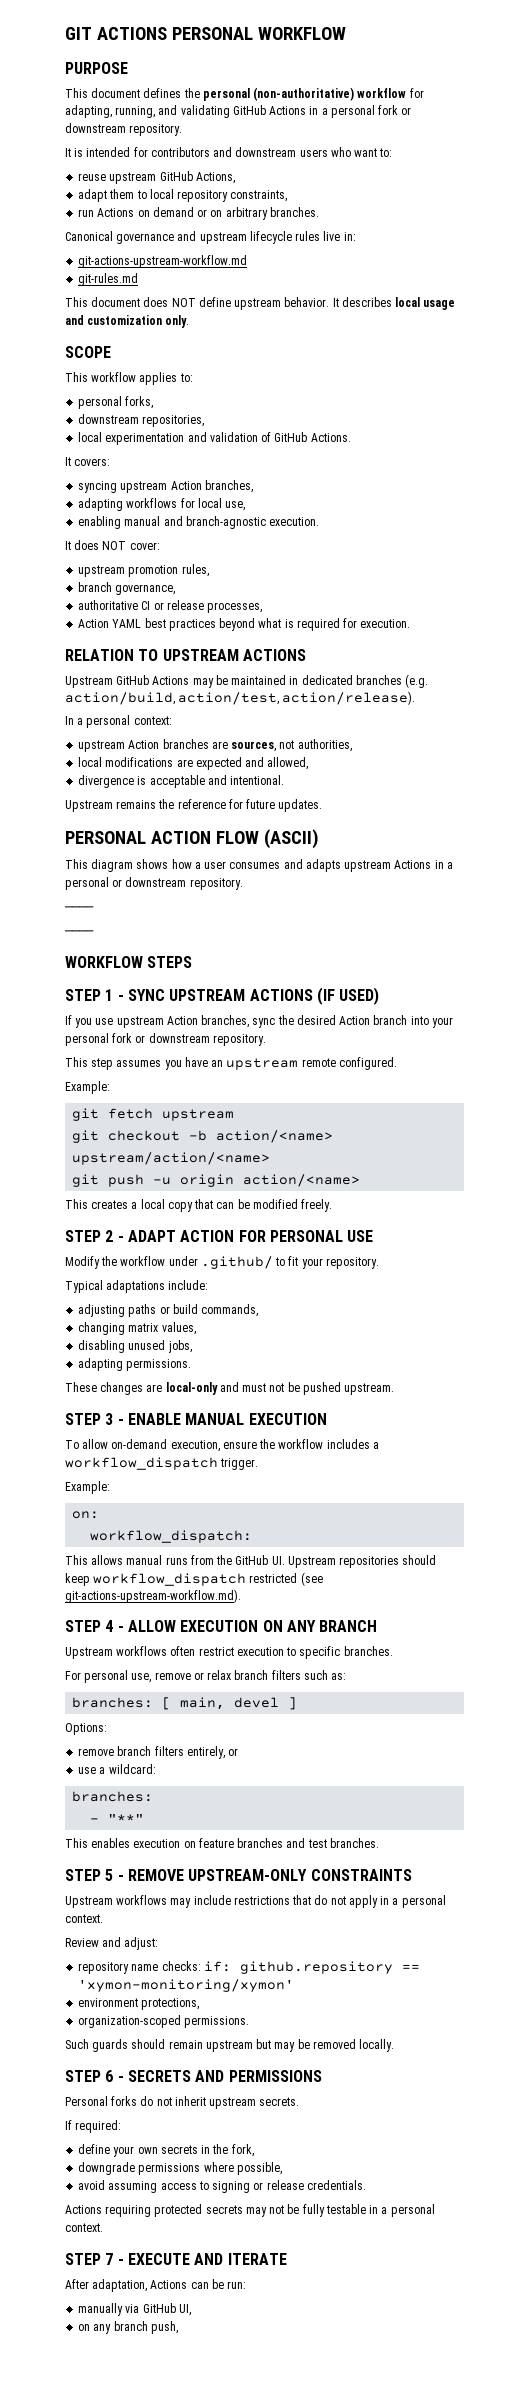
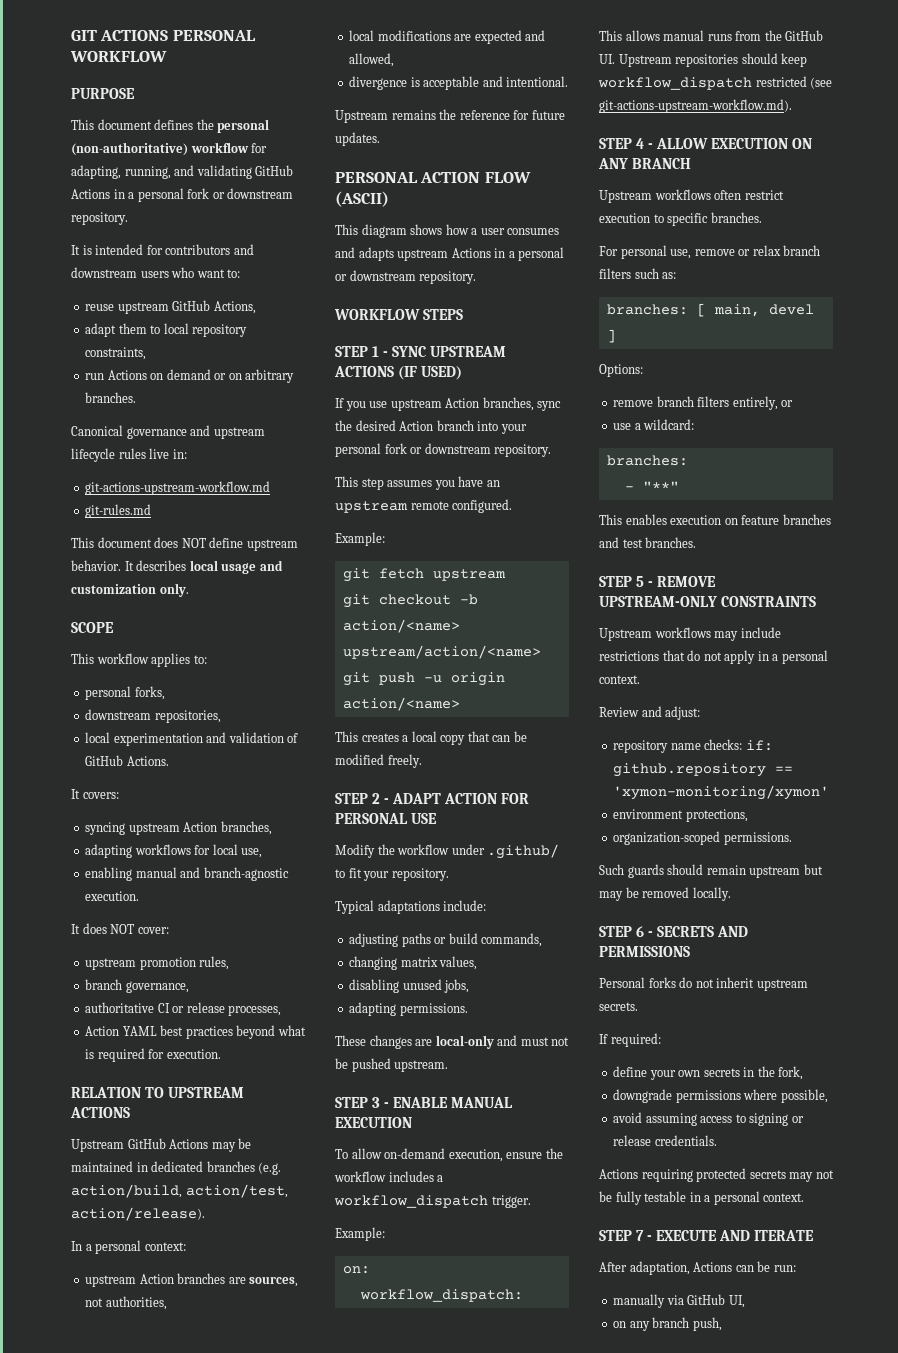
[64,906,94,911] [64,930,94,935] // ──── // ──── -> (477, 277) none

